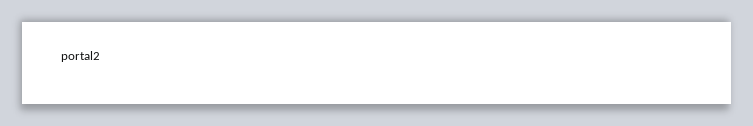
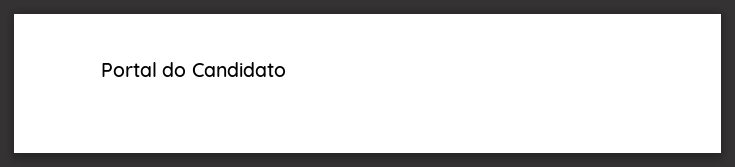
[61,51,100,62] portal2 -> [101,62,286,77] Portal do Candidato

